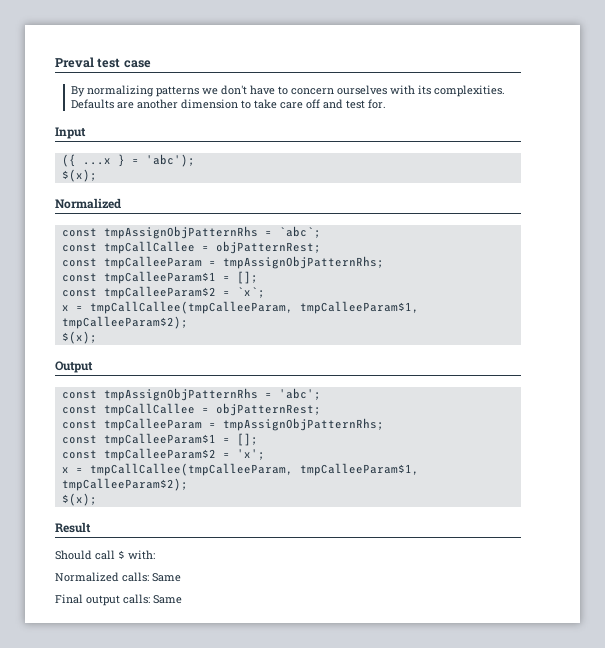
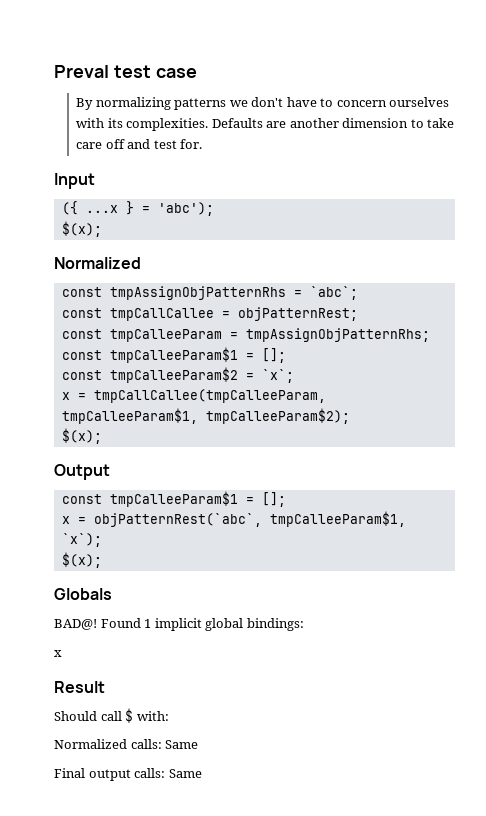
[103,388,321,401] [61,403,321,416] [61,418,384,431] [61,433,258,446] [61,448,265,461] [61,463,419,476] [61,478,188,491] [61,493,97,506] tmpAssignObjPatternRhs = 'abc'; // const tmpCallCallee = objPatternRest; // const tmpCalleeParam = tmpAssignObjPatternRhs; // const tmpCalleeParam$1 = []; // const tmpCalleeParam$2 = 'x'; // x = tmpCallCallee(tmpCalleeParam, tmpCalleeParam$1, tmpCalleeParam$2); // $(x); -> [109,491,286,507] [61,511,406,527] [61,533,102,547] [61,552,102,568] [54,588,112,600] [54,618,304,631] [54,650,62,657] tmpCalleeParam$1 = []; // x = objPatternRest(`abc`, tmpCalleeParam$1, `x`); // $(x); // Globals // BAD@! Found 1 implicit global bindings: // x

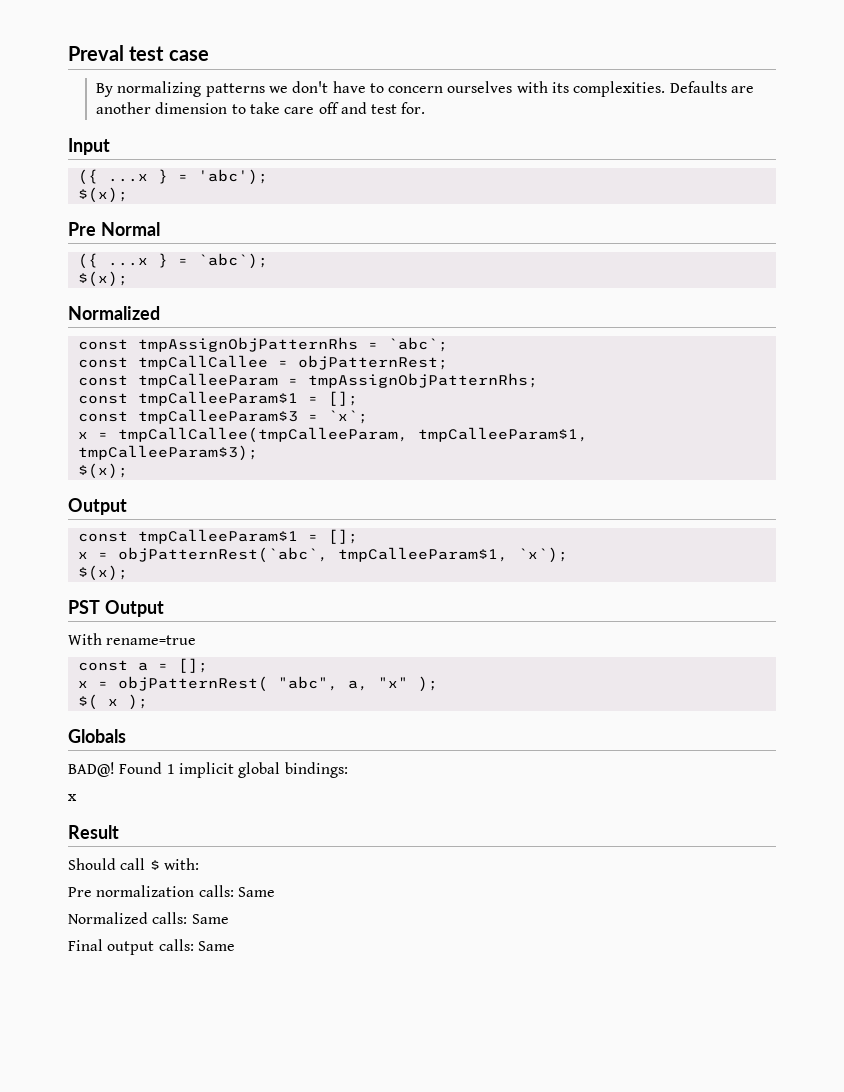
(102, 229) none -> [68,222,160,236] [77,253,268,269] [77,271,128,287] // Pre Normal // ({ ...x } = `abc`); // $(x);
[109,367,238,383] tmpCalleeParam$2 -> [137,409,298,424] tmpCalleeParam$3
[205,408,350,424] tmpCalleeParam$2); -> [77,445,258,461] tmpCalleeParam$3);
(102, 560) none -> [68,600,164,617] [68,633,197,645] [77,658,208,673] [77,676,438,692] [77,694,148,710] // PST Output // With rename=true // const a = []; // x = objPatternRest( "abc", a, "x" ); // $( x );
(169, 716) none -> [68,885,275,897] // Pre normalization calls: Same

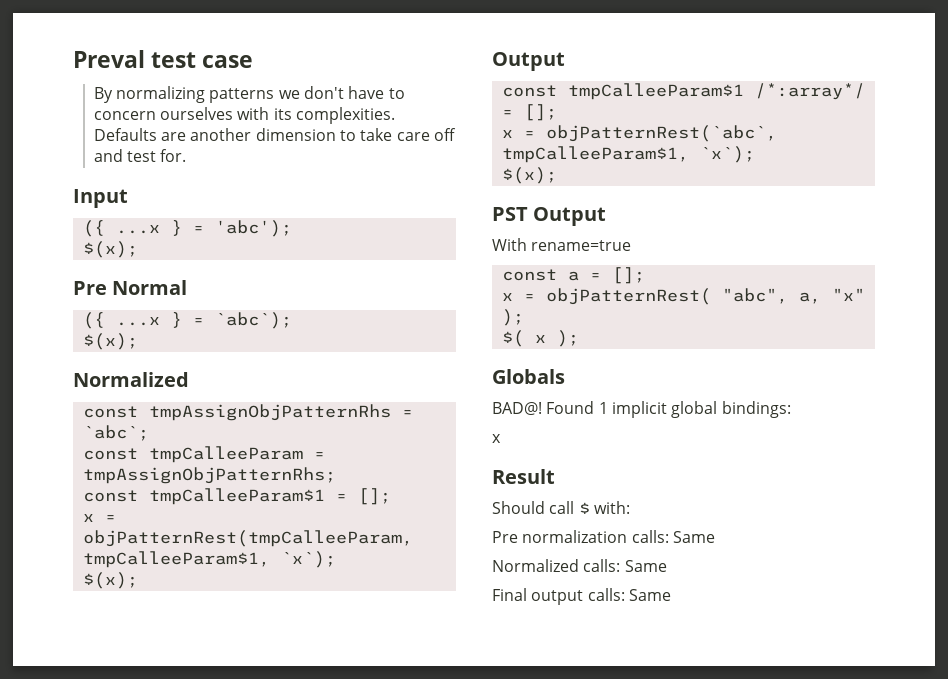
[77,355,448,370] // const tmpCallCallee = objPatternRest; -> (149, 433) none
[77,409,368,424] [77,427,588,443] [77,445,258,461] // const tmpCalleeParam$3 = `x`; // x = tmpCallCallee(tmpCalleeParam, tmpCalleeParam$1, tmpCalleeParam$3); -> [82,514,116,522] [82,530,413,547] [82,551,336,568] // x = objPatternRest(tmpCalleeParam, tmpCalleeParam$1, `x`);
(298, 536) none -> [754,83,865,100] /*:array*/

